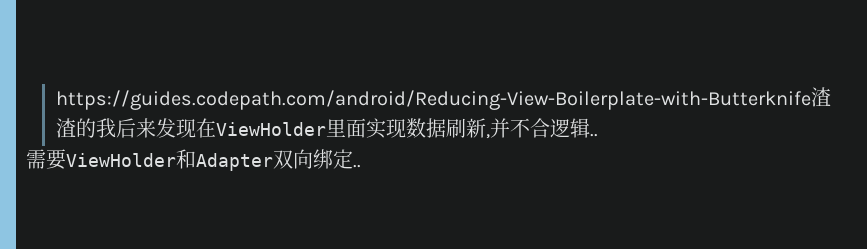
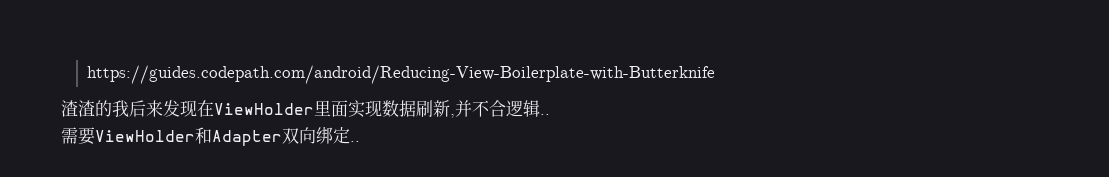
(811, 100) none -> (716, 74) //

